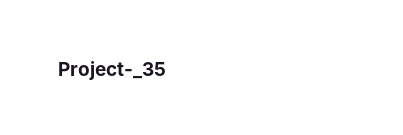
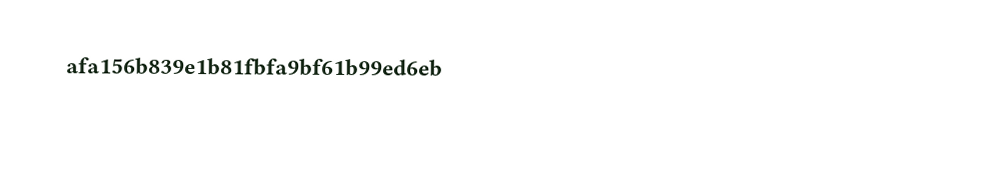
[58,61,166,80] Project-_35 -> [66,57,443,77] afa156b839e1b81fbfa9bf61b99ed6eb

